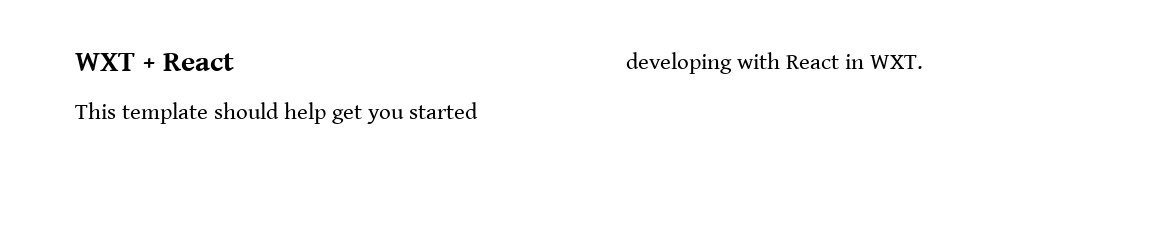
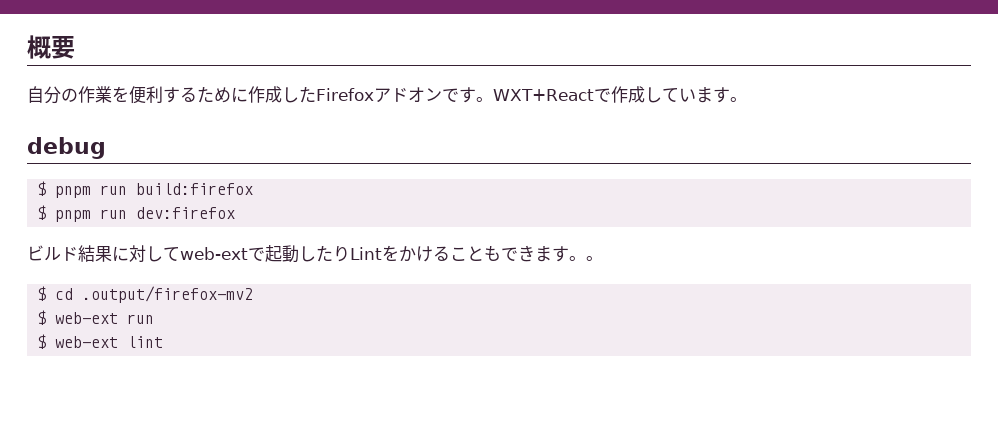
[75,53,234,71] [75,102,479,124] [626,52,924,74] WXT + React // This template should help get you started developing with React in WXT. -> [27,35,75,59] [27,86,747,104] [27,137,106,159] [37,181,254,198] [37,205,236,222] [27,245,603,263] [37,286,254,303] [37,310,155,325] [37,334,164,349] 概要 // 自分の作業を便利するために作成したFirefoxアドオンです。WXT+Reactで作成しています。 // debug // $ pnpm run build:firefox // $ pnpm run dev:firefox // ビルド結果に対してweb-extで起動したりLintをかけることもできます。。 // $ cd .output/firefox-mv2 // $ web-ext run // $ web-ext lint

